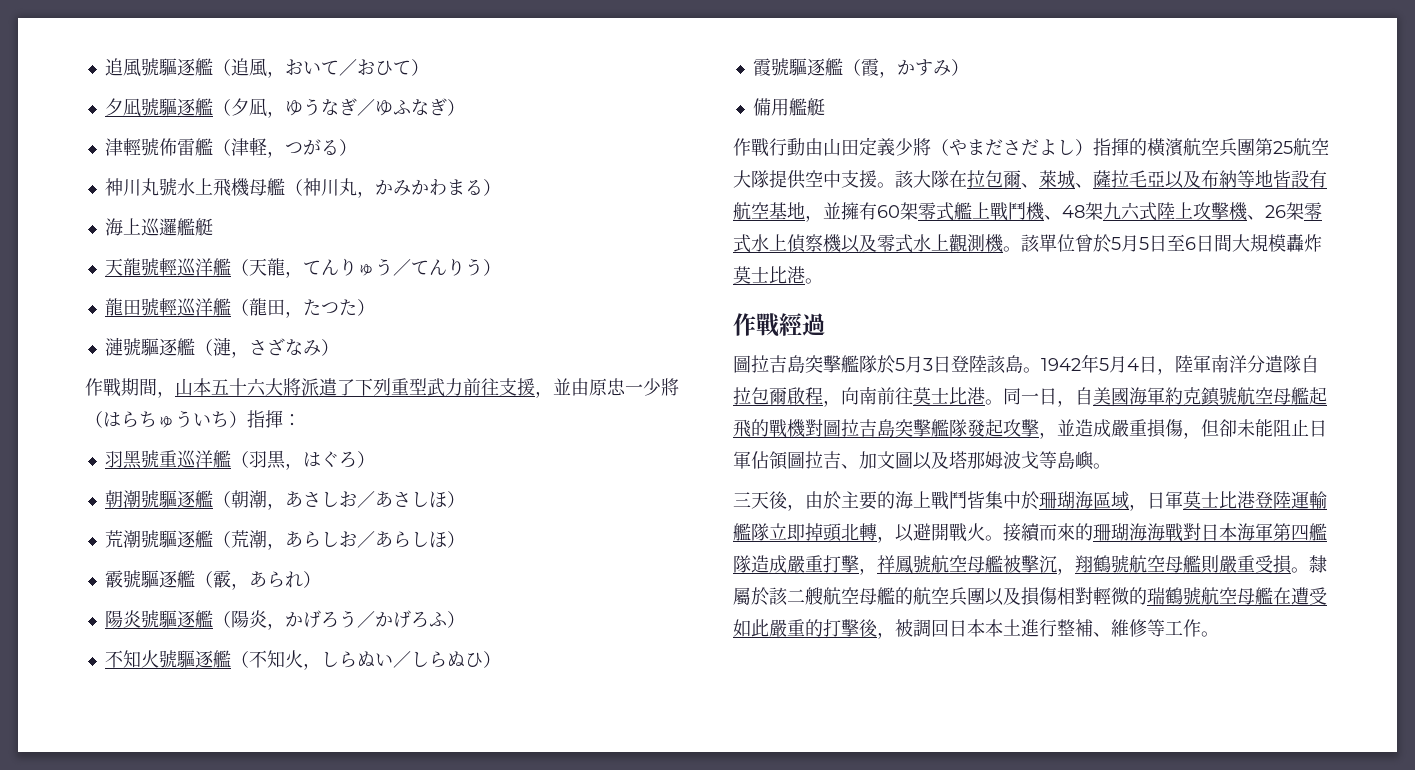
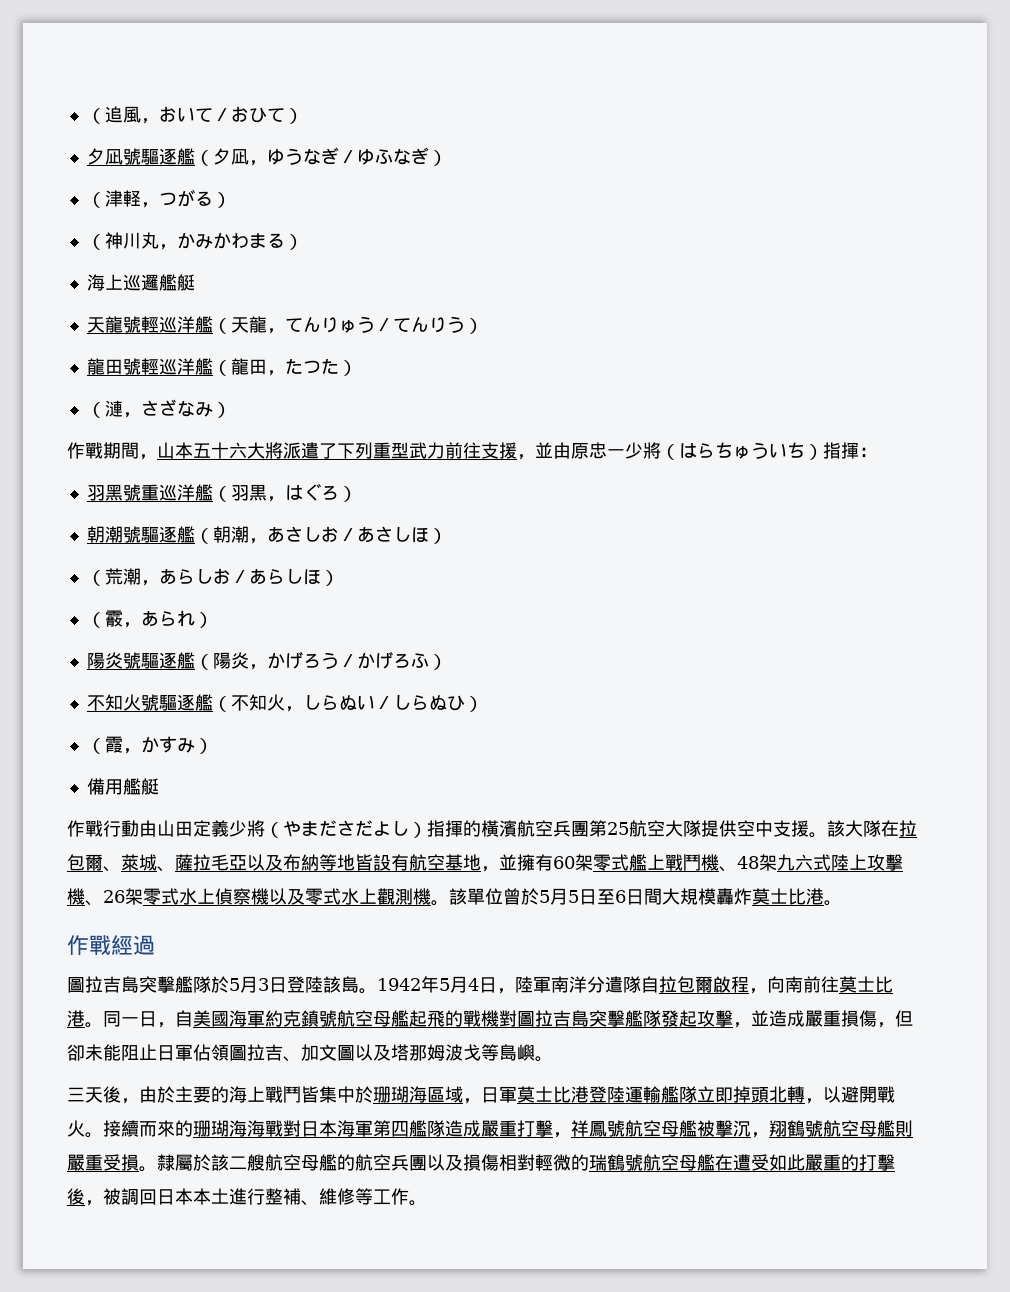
[104,58,213,77] 追風號驅逐艦 -> (86, 116) none
[104,138,213,156] 津輕號佈雷艦 -> (447, 158) none
[104,178,285,197] 神川丸號水上飛機母艦 -> (231, 200) none
[104,337,195,356] 漣號驅逐艦 -> (357, 368) none
[104,530,213,548] 荒潮號驅逐艦 -> (447, 536) none
[104,570,195,588] 霰號驅逐艦 -> (339, 578) none
[752,58,843,76] 霞號驅逐艦 -> (483, 704) none

